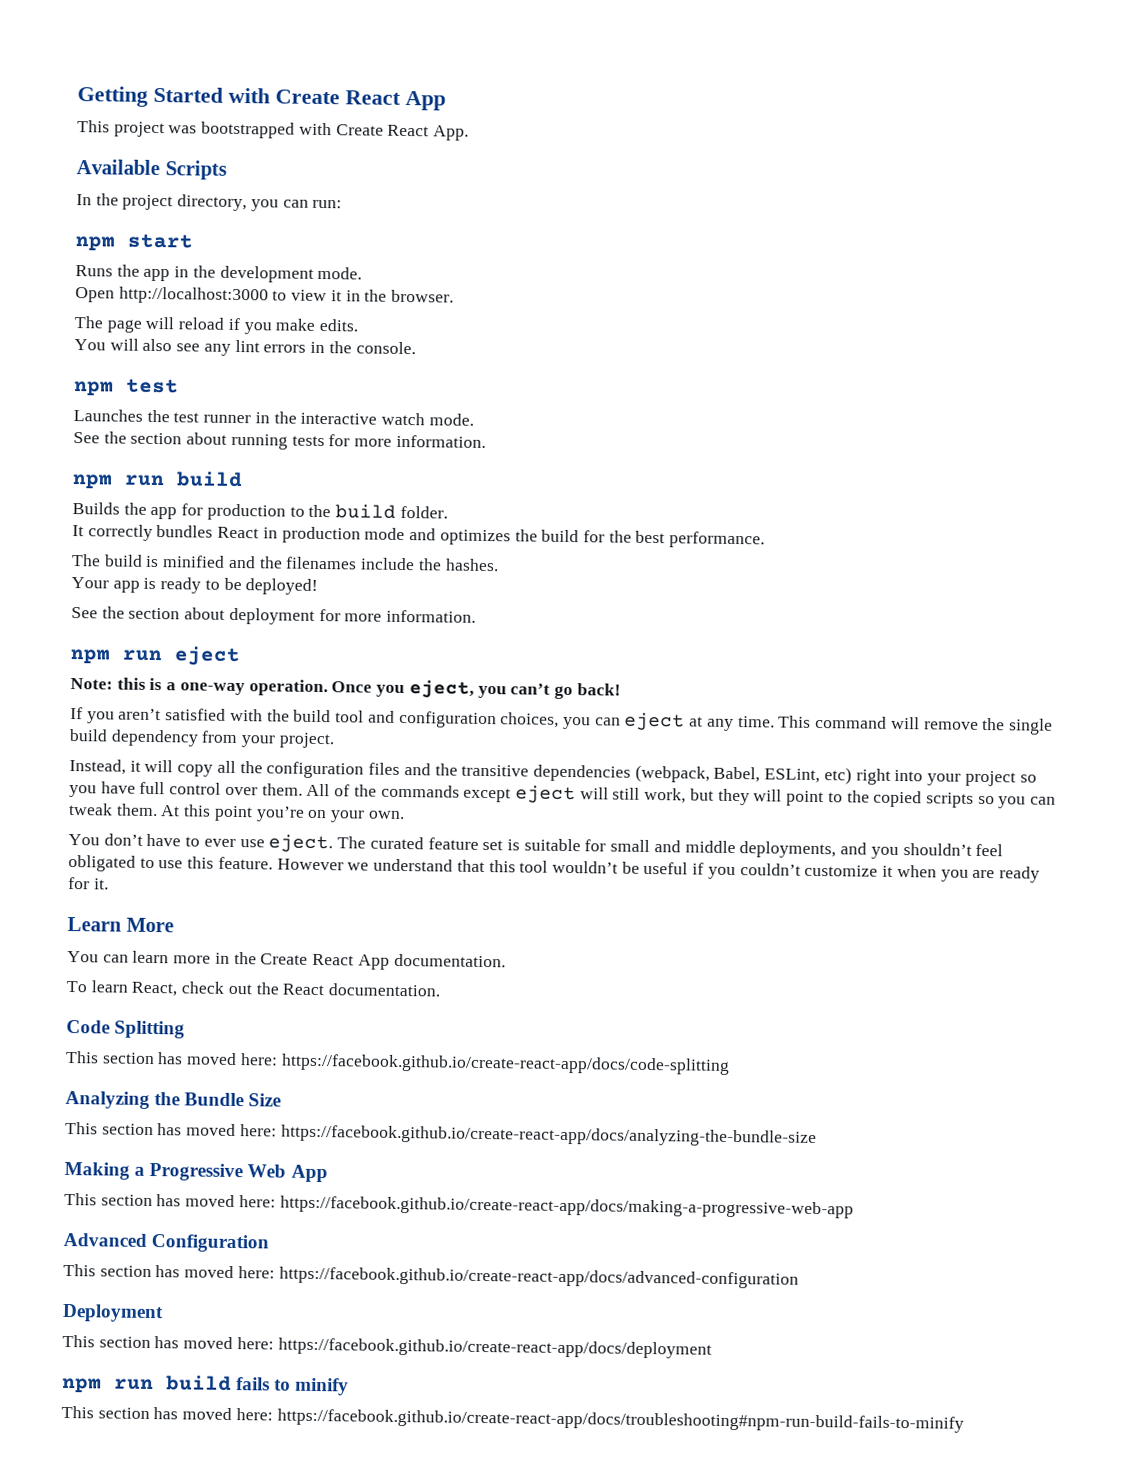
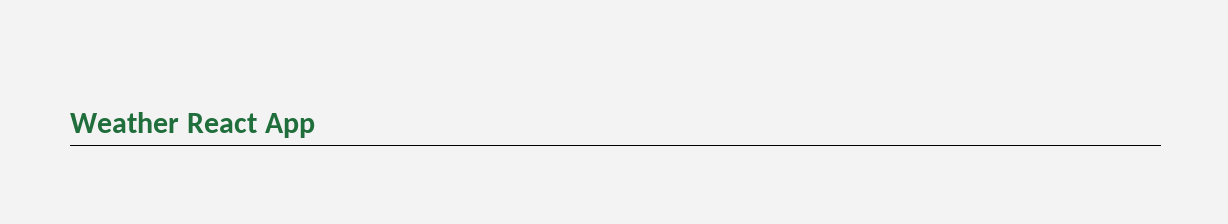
[77,86,446,111] [77,120,470,141] [76,159,227,180] [76,193,343,212] [75,233,193,251] [75,264,363,283] [75,286,455,305] [74,316,359,335] [74,338,416,356] [74,378,179,396] [73,409,474,426] [73,431,486,450] [72,471,243,489] [72,502,448,521] [72,524,766,549] [71,554,499,572] [71,577,319,595] [71,606,477,625] [70,646,241,667] [70,677,621,700] [70,707,1053,735] [69,729,334,749] [69,759,1037,787] [69,781,1057,809] [68,802,405,823] [68,833,1004,859] [68,854,1040,883] [68,876,109,890] [67,916,174,933] [67,950,506,970] [66,980,441,997] [66,1019,186,1039] [65,1050,730,1075] [65,1090,282,1109] [65,1121,817,1148] [64,1161,328,1183] [64,1192,854,1219] [63,1232,270,1253] [63,1263,799,1289] [62,1303,164,1323] [62,1334,712,1359] [62,1375,350,1396] [61,1405,964,1433] Getting Started with Create React App // This project was bootstrapped with Create React App. // Available Scripts // In the project directory, you can run: // npm start // Runs the app in the development mode. // Open http://localhost:3000 to view it in the browser. // The page will reload if you make edits. // You will also see any lint errors in the console. // npm test // Launches the test runner in the interactive watch mode. // See the section about running tests for more information. // npm run build // Builds the app for production to the build folder. // It correctly bundles React in production mode and optimizes the build for the best performance. // The build is minified and the filenames include the hashes. // Your app is ready to be deployed! // See the section about deployment for more information. // npm run eject // Note: this is a one-way operation. Once you eject, you can’t go back! // If you aren’t satisfied with the build tool and configuration choices, you can eject at any time. This command will remove the single build dependency from your project. // Instead, it will copy all the configuration files and the transitive dependencies (webpack, Babel, ESLint, etc) right into your project so you have full control over them. All of the commands except eject will still work, but they will point to the copied scripts so you can tweak them. At this point you’re on your own. // You don’t have to ever use eject. The curated feature set is suitable for small and middle deployments, and you shouldn’t feel obligated to use this feature. However we understand that this tool wouldn’t be useful if you couldn’t customize it when you are ready for it. // Learn More // You can learn more in the Create React App documentation. // To learn React, check out the React documentation. // Code Splitting // This section has moved here: https://facebook.github.io/create-react-app/docs/code-splitting // Analyzing the Bundle Size // This section has moved here: https://facebook.github.io/create-react-app/docs/analyzing-the-bundle-size // Making a Progressive Web App // This section has moved here: https://facebook.github.io/create-react-app/docs/making-a-progressive-web-app // Advanced Configuration // This section has moved here: https://facebook.github.io/create-react-app/docs/advanced-configuration // Deployment // This section has moved here: https://facebook.github.io/create-react-app/docs/deployment // npm run build fails to minify // This section has moved here: https://facebook.github.io/create-react-app/docs/troubleshooting#npm-run-build-fails-to-minify -> [70,112,316,138] Weather React App

